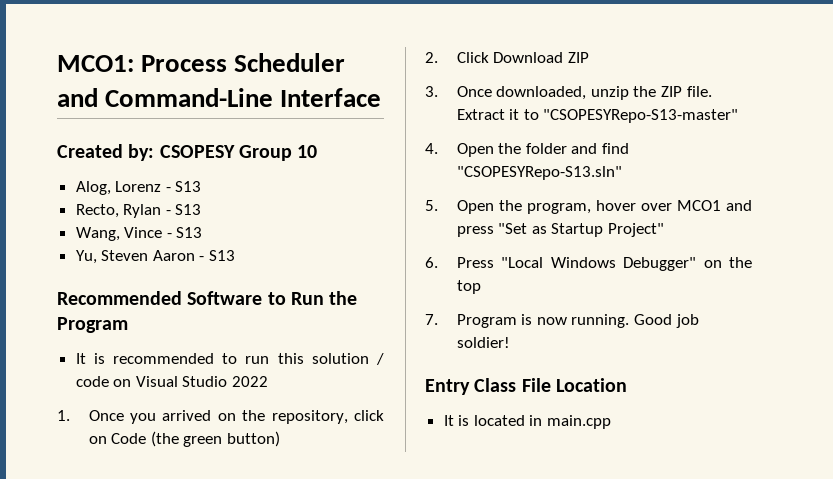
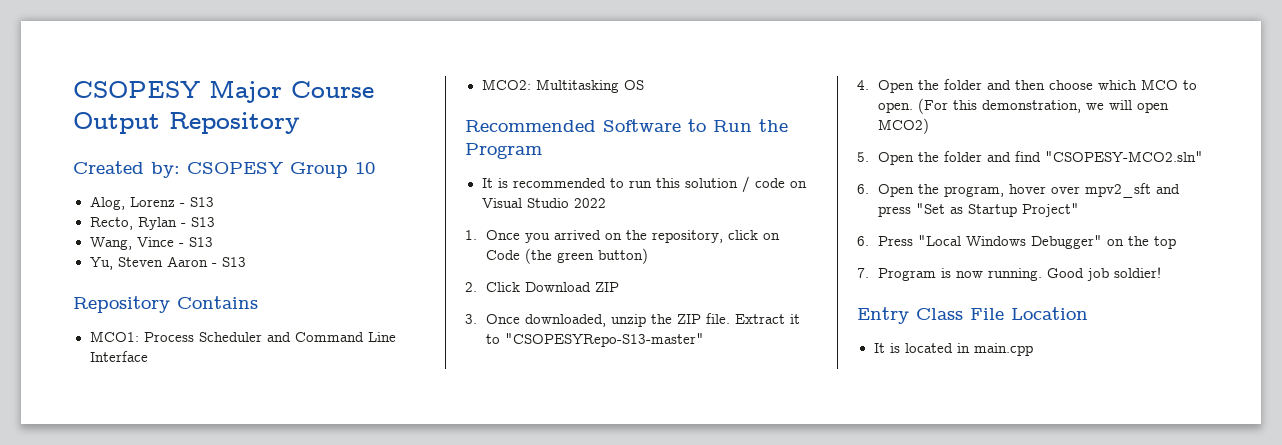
[57,53,346,72] [57,88,382,107] MCO1: Process Scheduler and Command-Line Interface -> [73,80,374,103] [73,112,300,134] CSOPESY Major Course Output Repository
(236, 255) none -> [73,296,258,313] [89,331,396,342] [89,351,148,362] [481,79,644,93] // Repository Contains // MCO1: Process Scheduler and Command Line Interface // MCO2: Multitasking OS
[601,143,629,154] [456,166,622,180] [425,200,438,211] find "CSOPESYRepo-S13.sln" // 5. -> [1015,79,1198,90] [878,98,1170,114] [878,118,930,134] [857,151,1204,165] [857,184,869,194] then choose which MCO to open. (For this demonstration, we will open MCO2) // 5. Open the folder and find "CSOPESY-MCO2.sln" // 6.
[676,200,721,211] MCO1 -> [1085,183,1152,198] mpv2_sft

